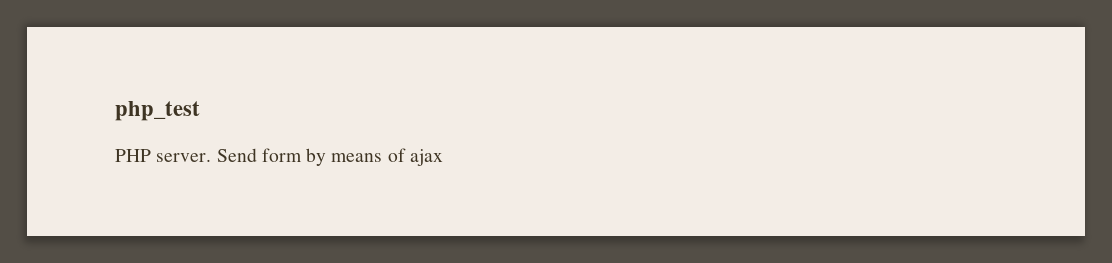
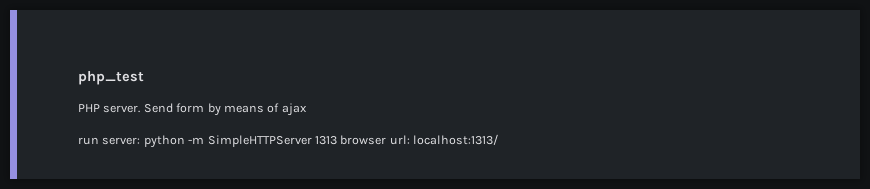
(443, 157) none -> [78,134,498,148] // run server: python -m SimpleHTTPServer 1313 browser url: localhost:1313/

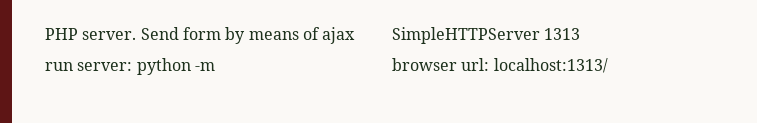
[78,71,144,85] php_test // -> (45, 34) none
(337, 140) none -> (581, 34) //

